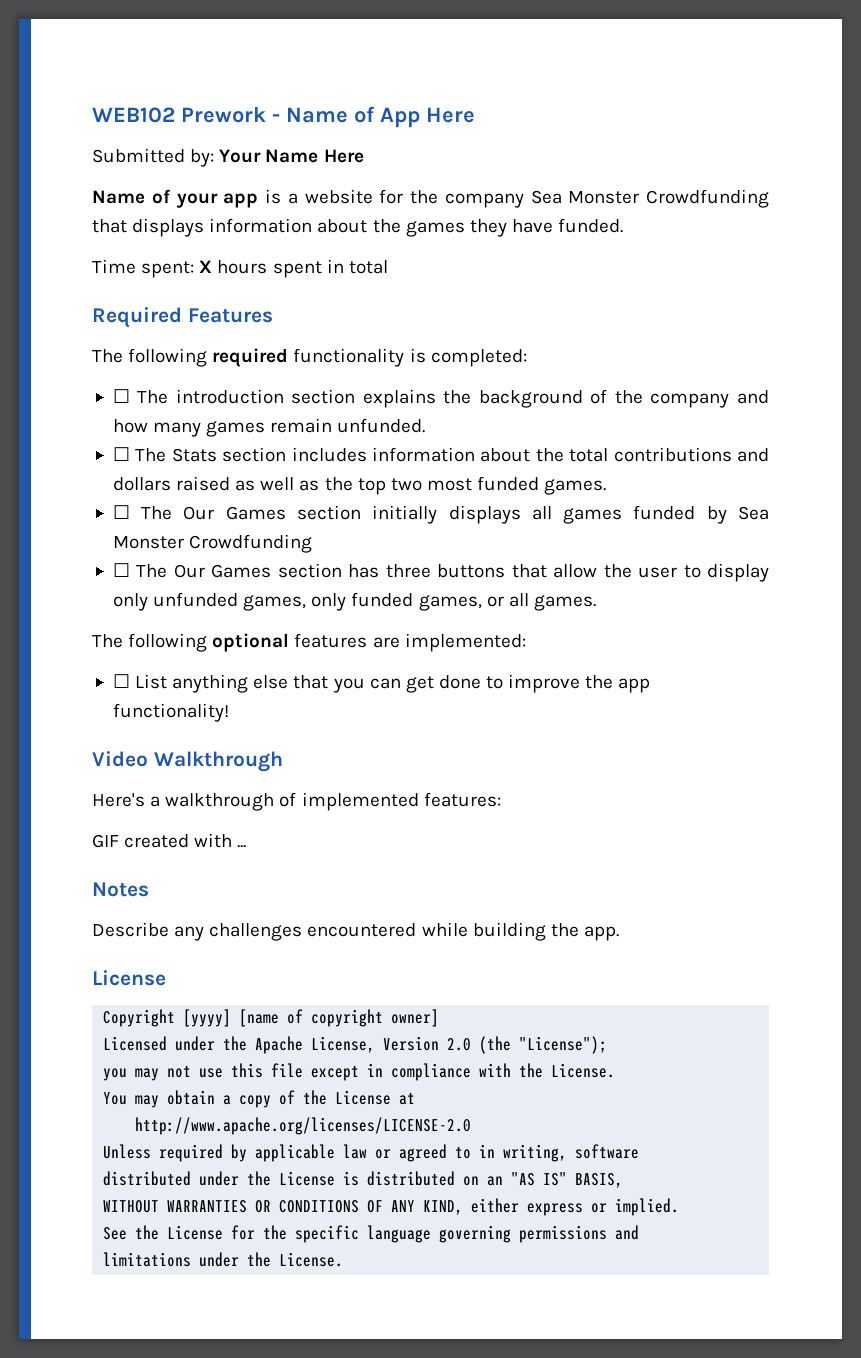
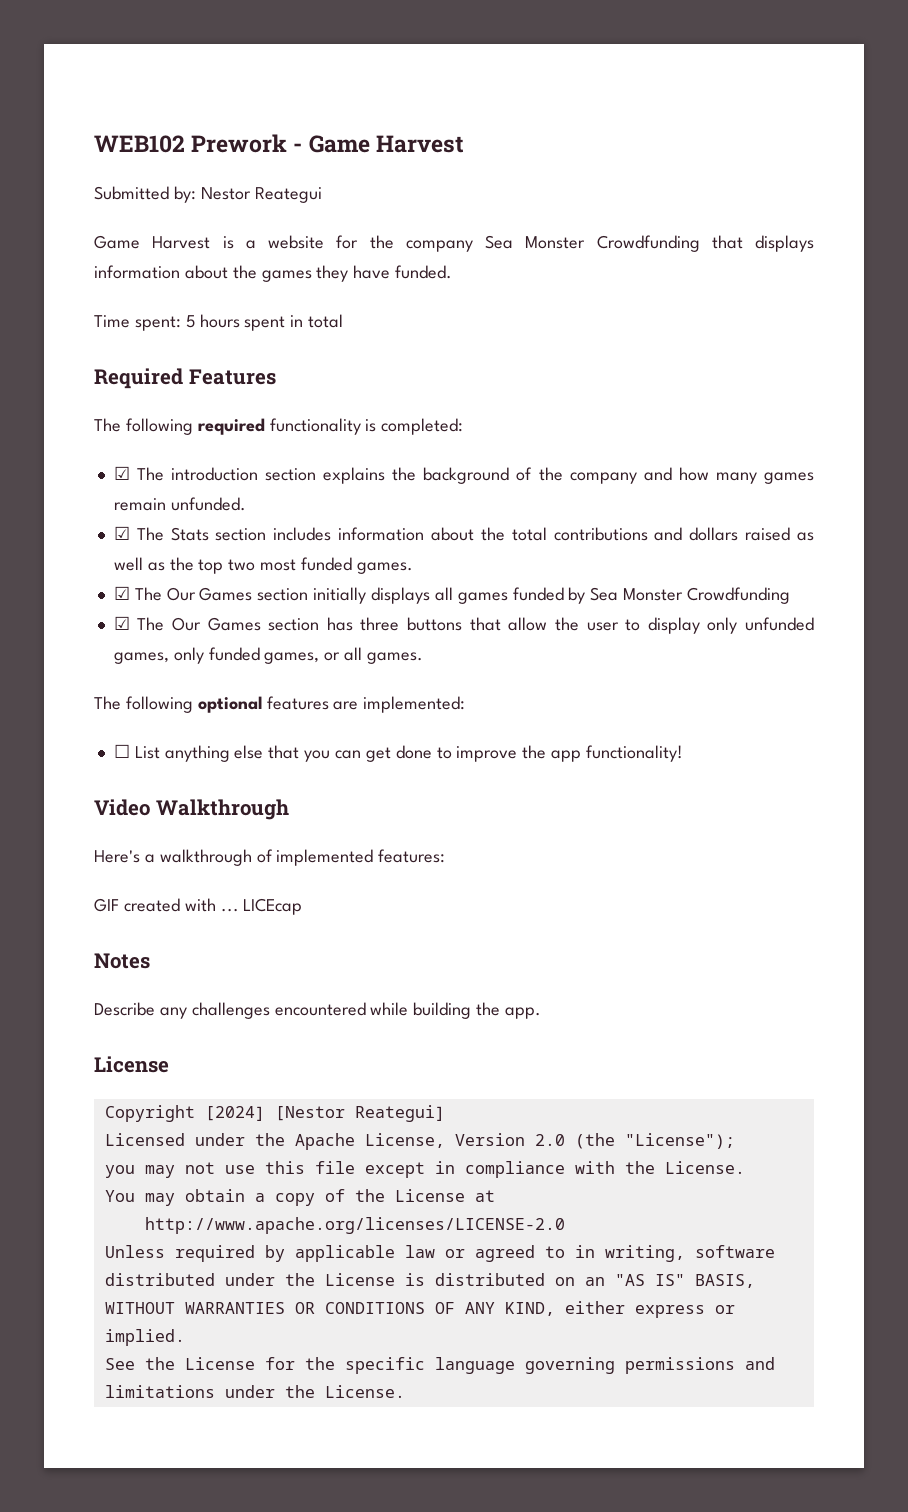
[286,106,475,128] [92,148,364,167] [92,189,259,208] Name of App Here // Submitted by: Your Name Here // Name of your app -> [308,135,464,153] [94,186,322,203] [94,235,211,249] Game Harvest // Submitted by: Nestor Reategui // Game Harvest
[199,260,213,273] X -> [185,315,195,328] 5
[112,389,130,403] ☐ -> [113,466,130,480] ☑
[112,447,130,461] ☐ -> [113,526,130,540] ☑
[112,505,130,519] ☐ -> [113,586,130,600] ☑
[112,563,130,577] ☐ -> [113,616,130,630] ☑
(247, 846) none -> [243,898,303,915] LICEcap
[183,1009,440,1027] [yyyy] [name of copyright owner] -> [204,1105,445,1122] [2024] [Nestor Reategui]

